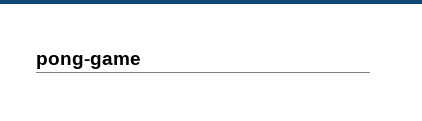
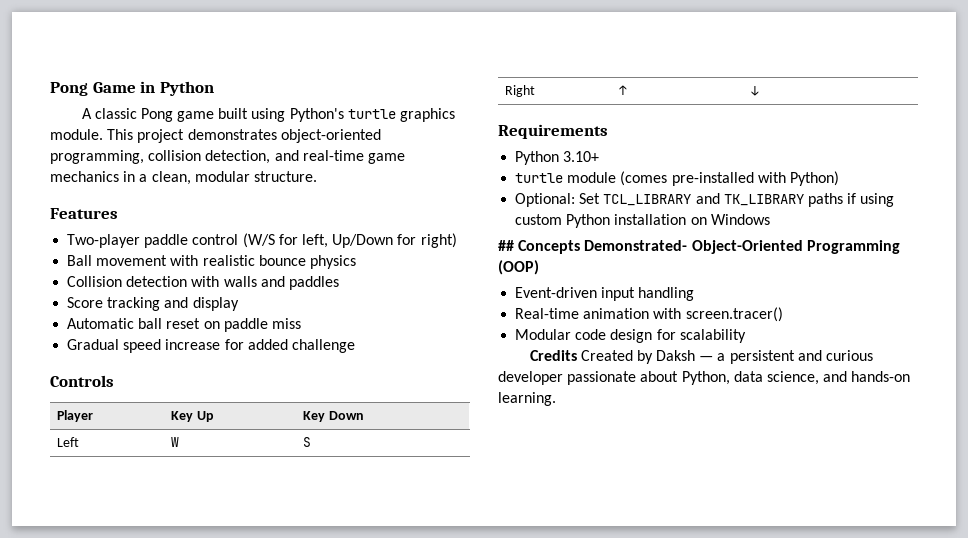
[36,55,141,69] pong-game -> [50,81,214,96] [81,108,456,122] [50,129,381,143] [50,150,405,164] [50,171,317,185] [50,208,118,219] [67,233,457,248] [67,255,356,269] [67,276,339,290] [67,297,239,311] [67,318,301,332] [67,339,355,353] [50,375,114,387] [57,410,94,422] [171,411,214,422] [303,411,364,422] [57,437,80,447] [171,437,180,447] [303,437,312,447] [505,85,536,97] [619,85,628,95] [751,86,760,96] [498,124,608,139] [515,151,600,165] [515,171,839,186] [515,193,895,207] [515,214,770,228] [498,240,900,254] [498,260,539,275] [515,287,695,301] [515,307,783,322] [515,329,746,343] [529,350,874,364] [498,371,911,385] [498,392,556,406] Pong Game in Python // A classic Pong game built using Python's turtle graphics module. This project demonstrates object-oriented programming, collision detection, and real-time game mechanics in a clean, modular structure. // Features // Two-player paddle control (W/S for left, Up/Down for right) // Ball movement with realistic bounce physics // Collision detection with walls and paddles // Score tracking and display // Automatic ball reset on paddle miss // Gradual speed increase for added challenge // Controls // Player | Key Up | Key Down // Left | W | S // Right | ↑ | ↓ // Requirements // Python 3.10+ // turtle module (comes pre-installed with Python) // Optional: Set TCL_LIBRARY and TK_LIBRARY paths if using custom Python installation on Windows // ## Concepts Demonstrated- Object-Oriented Programming (OOP) // Event-driven input handling // Real-time animation with screen.tracer() // Modular code design for scalability // Credits Created by Daksh — a persistent and curious developer passionate about Python, data science, and hands-on learning.

